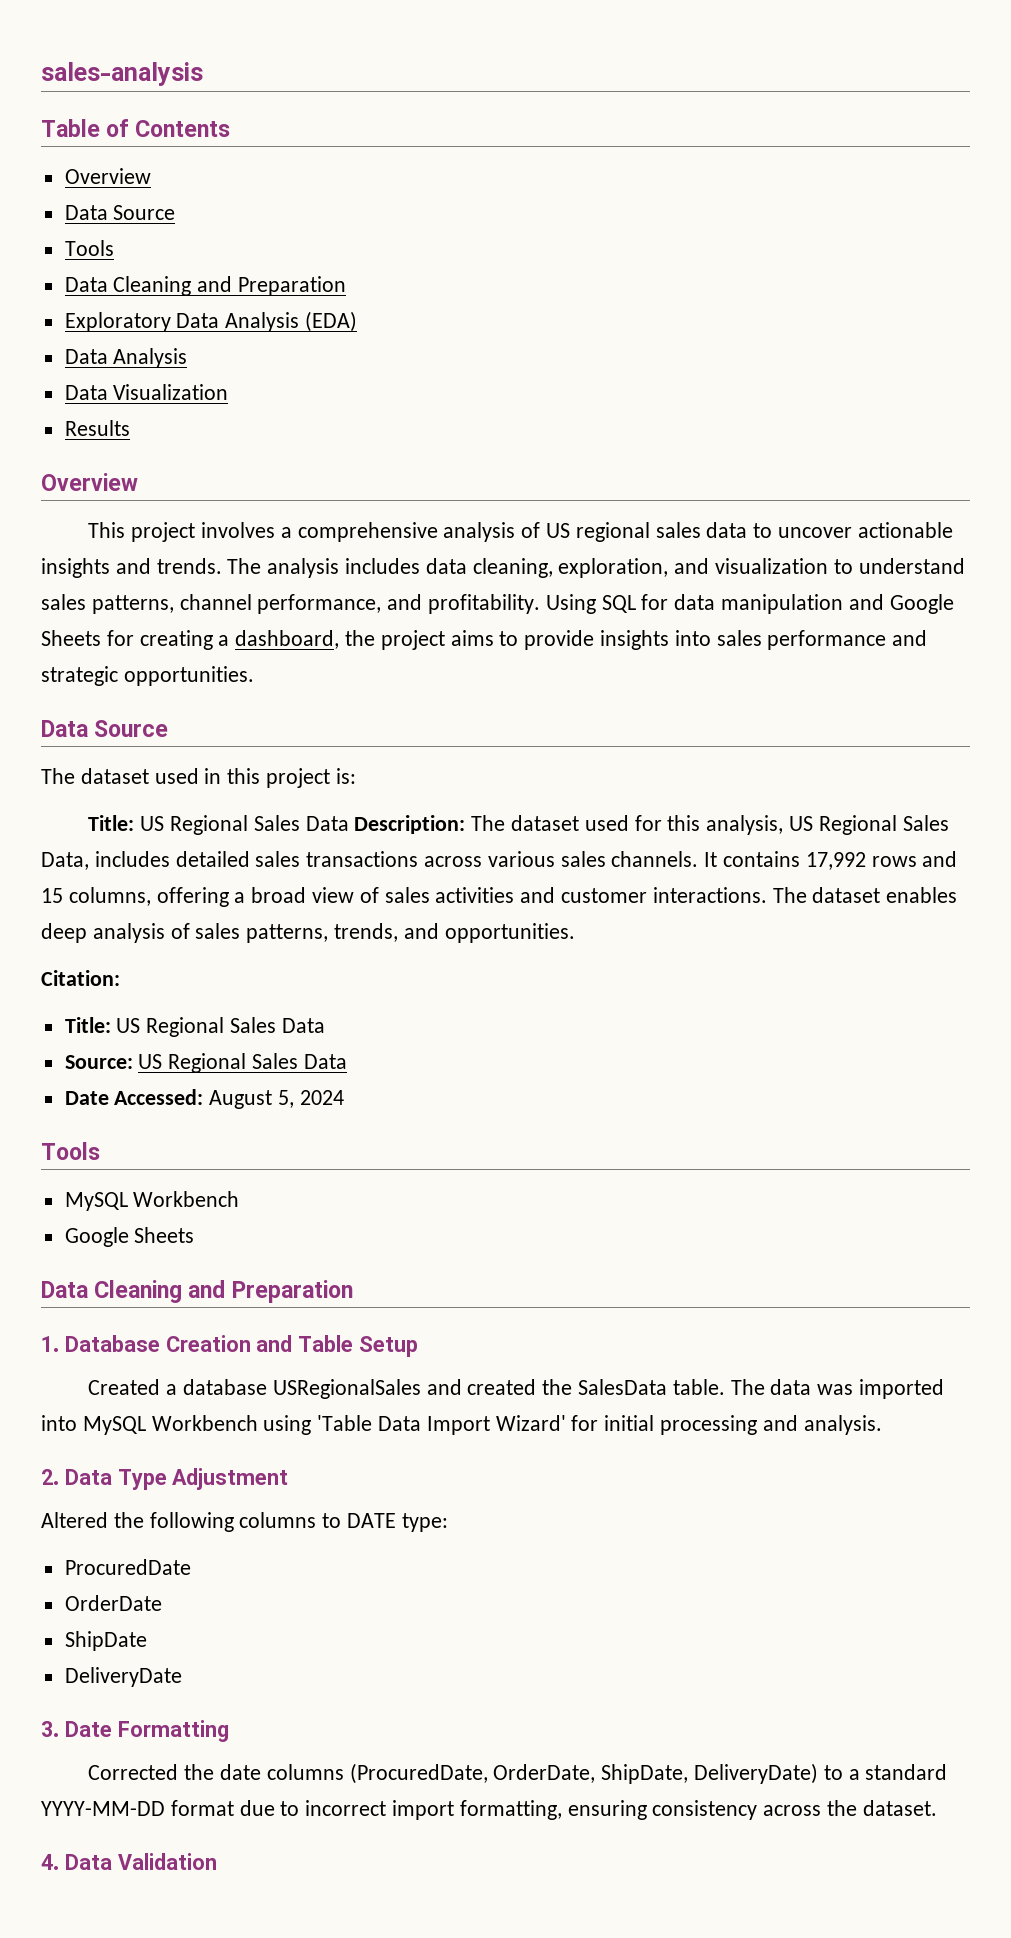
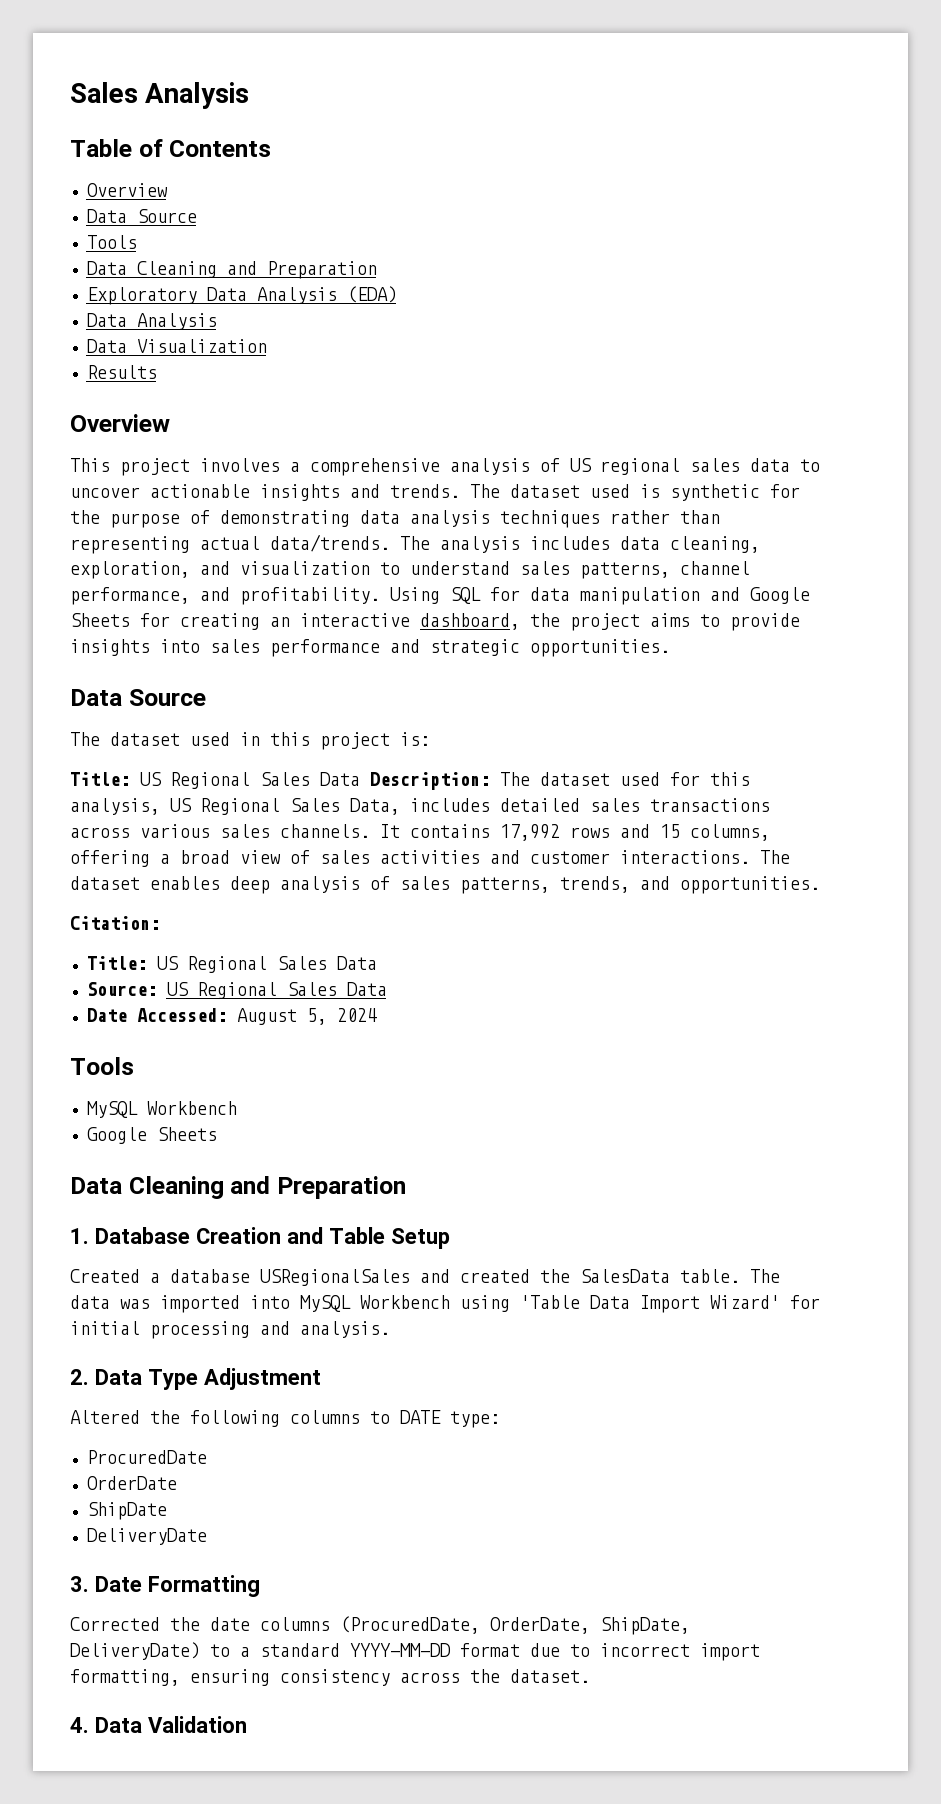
[41,62,203,86] sales-analysis -> [70,82,250,109] Sales Analysis
(262, 566) none -> [510,484,800,501] [70,510,720,528] [70,534,430,554] dataset used is synthetic for the purpose of demonstrating data analysis techniques rather than representing actual data/trends. The
[218,635,230,646] a -> [270,613,410,627] an interactive

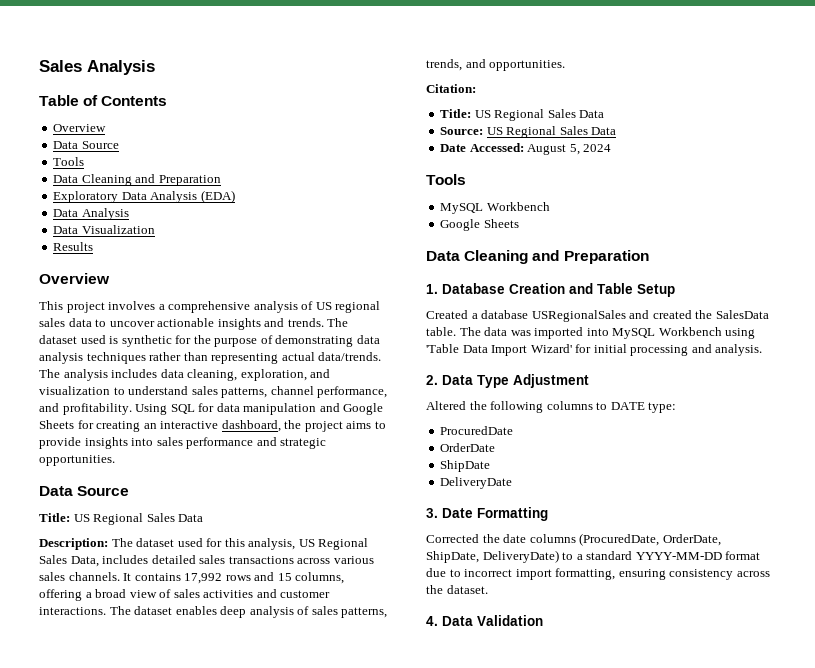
[70,732,430,750] [70,772,360,789] // The dataset used in this project is: // Title: US Regional Sales Data -> [39,513,204,525] // Title: US Regional Sales Data //

